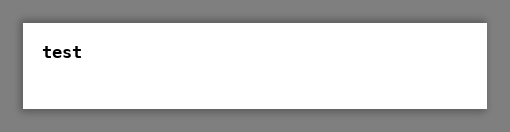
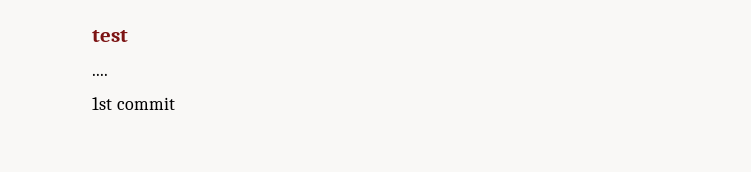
(82, 52) none -> [92,73,108,76] [92,97,175,110] // .... // 1st commit

